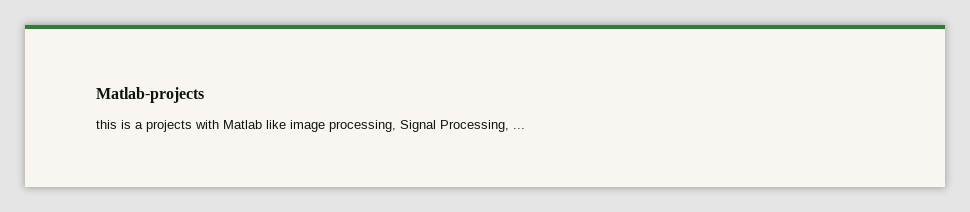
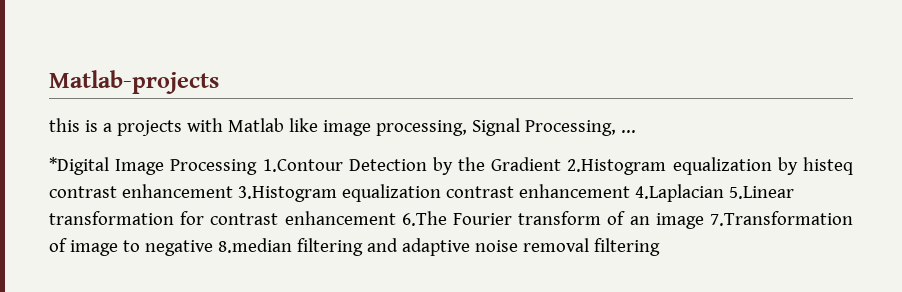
(525, 128) none -> [49,157,853,175] [49,184,794,202] [49,211,854,229] [49,238,660,256] // *Digital Image Processing 1.Contour Detection by the Gradient 2.Histogram equalization by histeq contrast enhancement 3.Histogram equalization contrast enhancement 4.Laplacian 5.Linear transformation for contrast enhancement 6.The Fourier transform of an image 7.Transformation of image to negative 8.median filtering and adaptive noise removal filtering

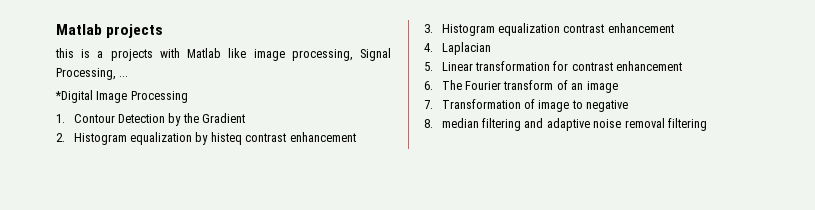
[49,70,219,94] Matlab-projects -> [56,24,164,38] Matlab projects
[262,159,343,172] 1.Contour -> [56,114,115,123] // 1. Contour
[567,159,667,175] 2.Histogram -> [56,133,127,145] // 2. Histogram
[237,186,337,202] 3.Histogram -> [424,24,495,36] // 3. Histogram
[634,184,794,202] 4.Laplacian 5.Linear -> [424,42,491,55] [424,62,473,71] // 4. Laplacian // 5. Linear
[401,211,447,226] 6.The -> [424,80,462,90] // 6. The
[710,211,854,226] 7.Transformation -> [424,99,521,109] // 7. Transformation
[217,238,292,253] 8.median -> [424,118,479,128] // 8. median

